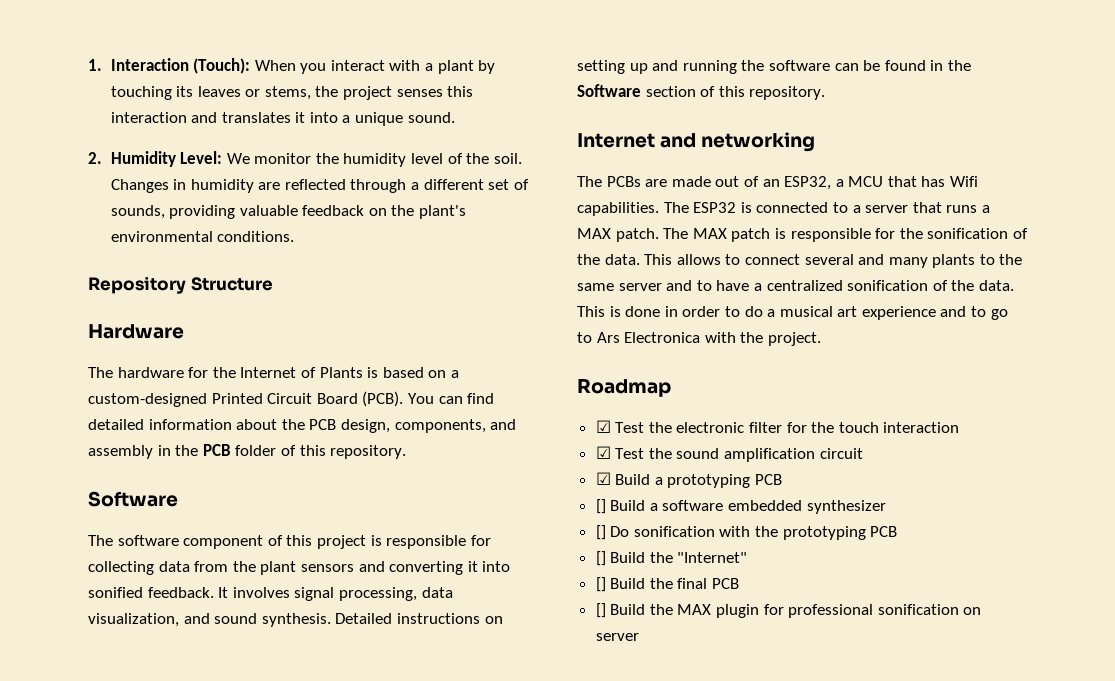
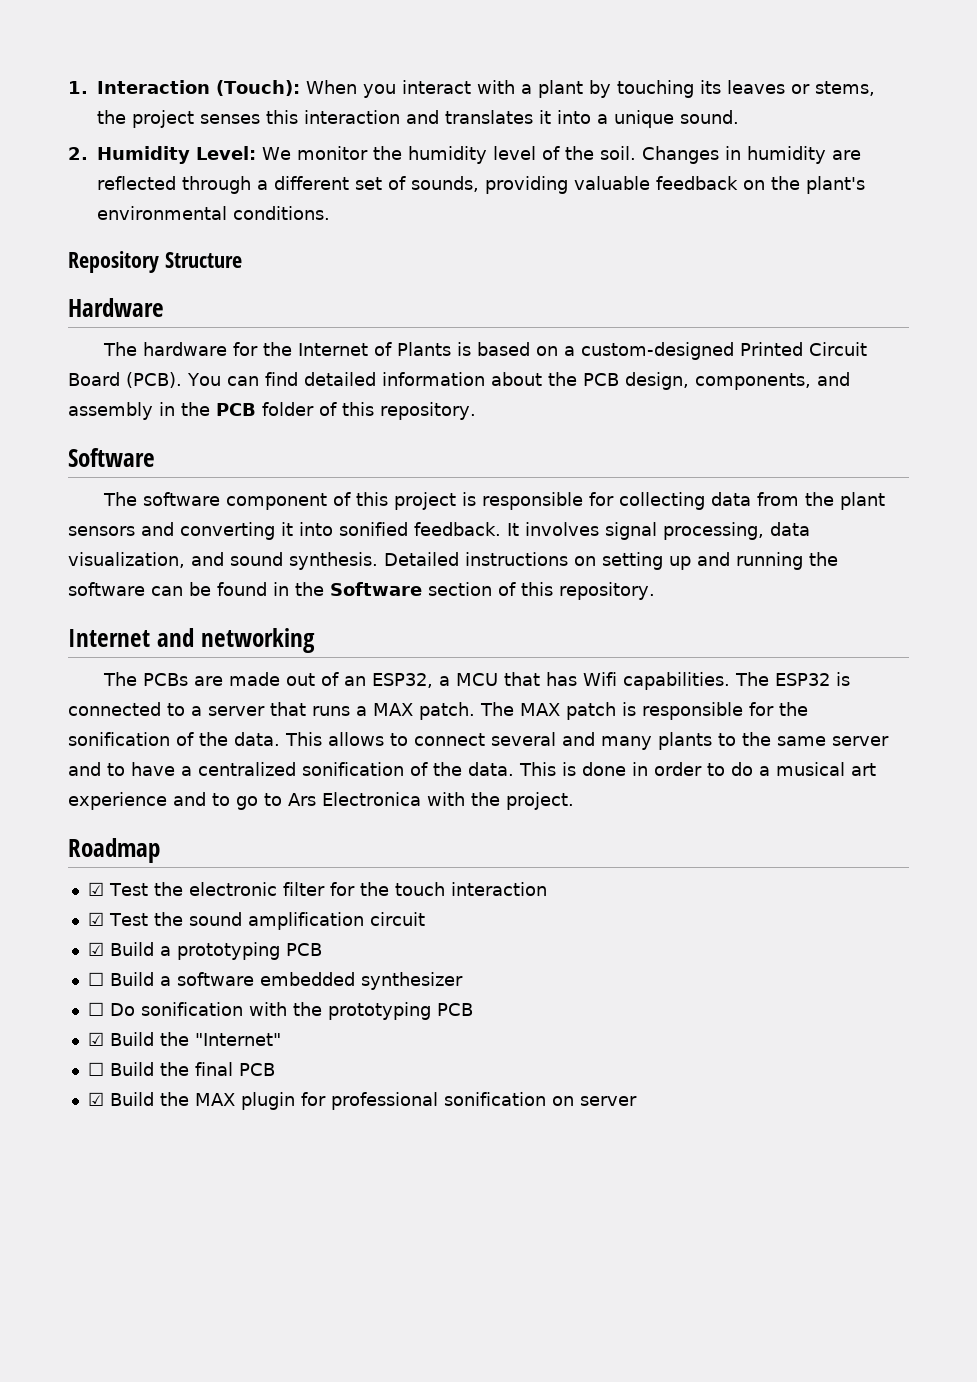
[595,499,606,514] [] -> [87,972,104,986] ☐
[595,525,606,540] [] -> [87,1002,104,1016] ☐
[595,551,606,566] [] -> [87,1032,104,1046] ☑
[595,577,606,592] [] -> [87,1062,104,1076] ☐
[595,603,606,618] [] -> [87,1092,104,1106] ☑

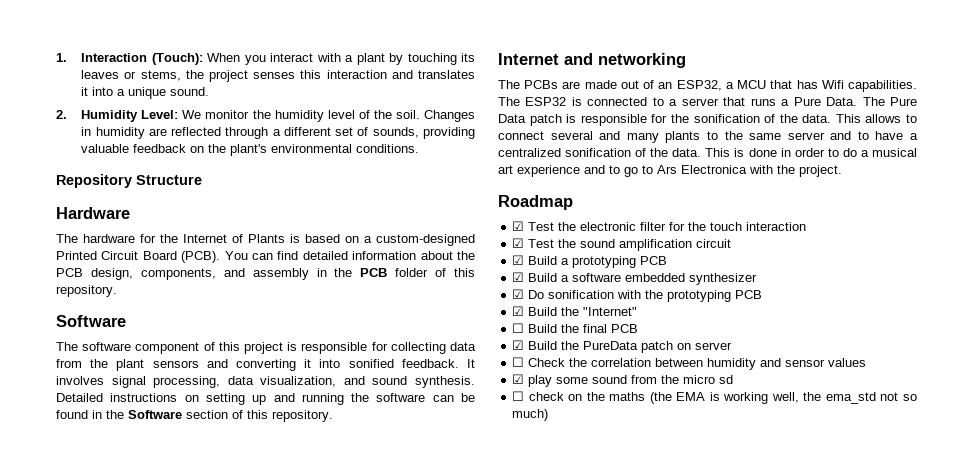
[373,702,560,720] MAX patch. The MAX -> [793,97,917,106] [498,114,526,123] Pure Data. The Pure Data
[87,972,104,986] ☐ -> [512,272,525,282] ☑
[87,1002,104,1016] ☐ -> [512,289,525,299] ☑
[194,1092,637,1110] MAX plugin for professional sonification on server -> [583,341,733,353] [512,357,867,370] [512,374,734,387] [512,391,917,404] [512,409,549,421] PureData patch on server // ☐ Check the correlation between humidity and sensor values // ☑ play some sound from the micro sd // ☐ check on the maths (the EMA is working well, the ema_std not so much)

